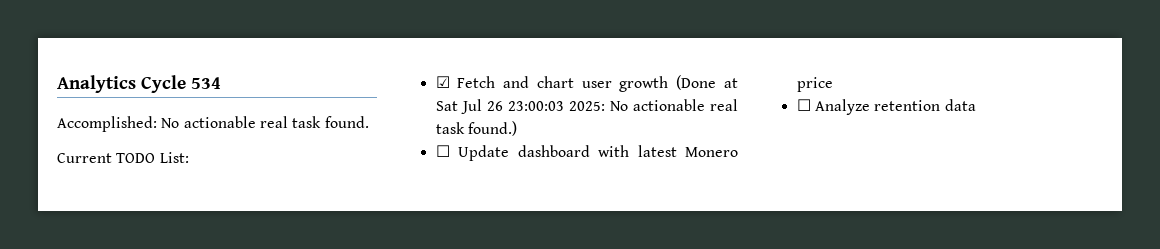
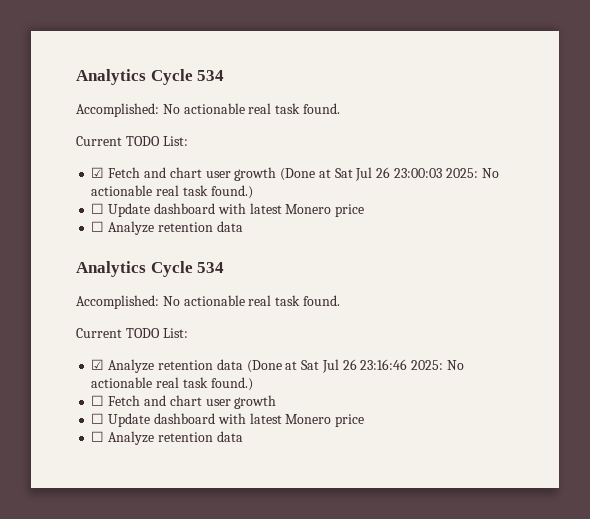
(976, 105) none -> [76,261,225,277] [76,295,340,309] [76,328,188,338] [91,359,464,373] [91,377,253,391] [91,395,277,409] [91,413,365,427] [91,431,243,445] // Analytics Cycle 534 // Accomplished: No actionable real task found. // Current TODO List: // ☑ Analyze retention data (Done at Sat Jul 26 23:16:46 2025: No actionable real task found.) // ☐ Fetch and chart user growth // ☐ Update dashboard with latest Monero price // ☐ Analyze retention data

